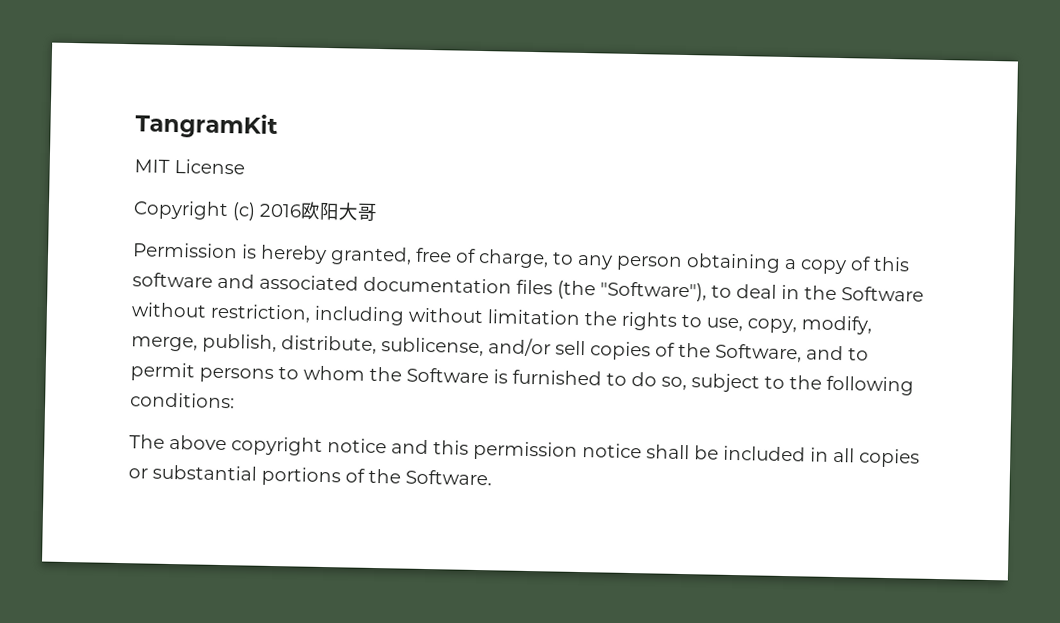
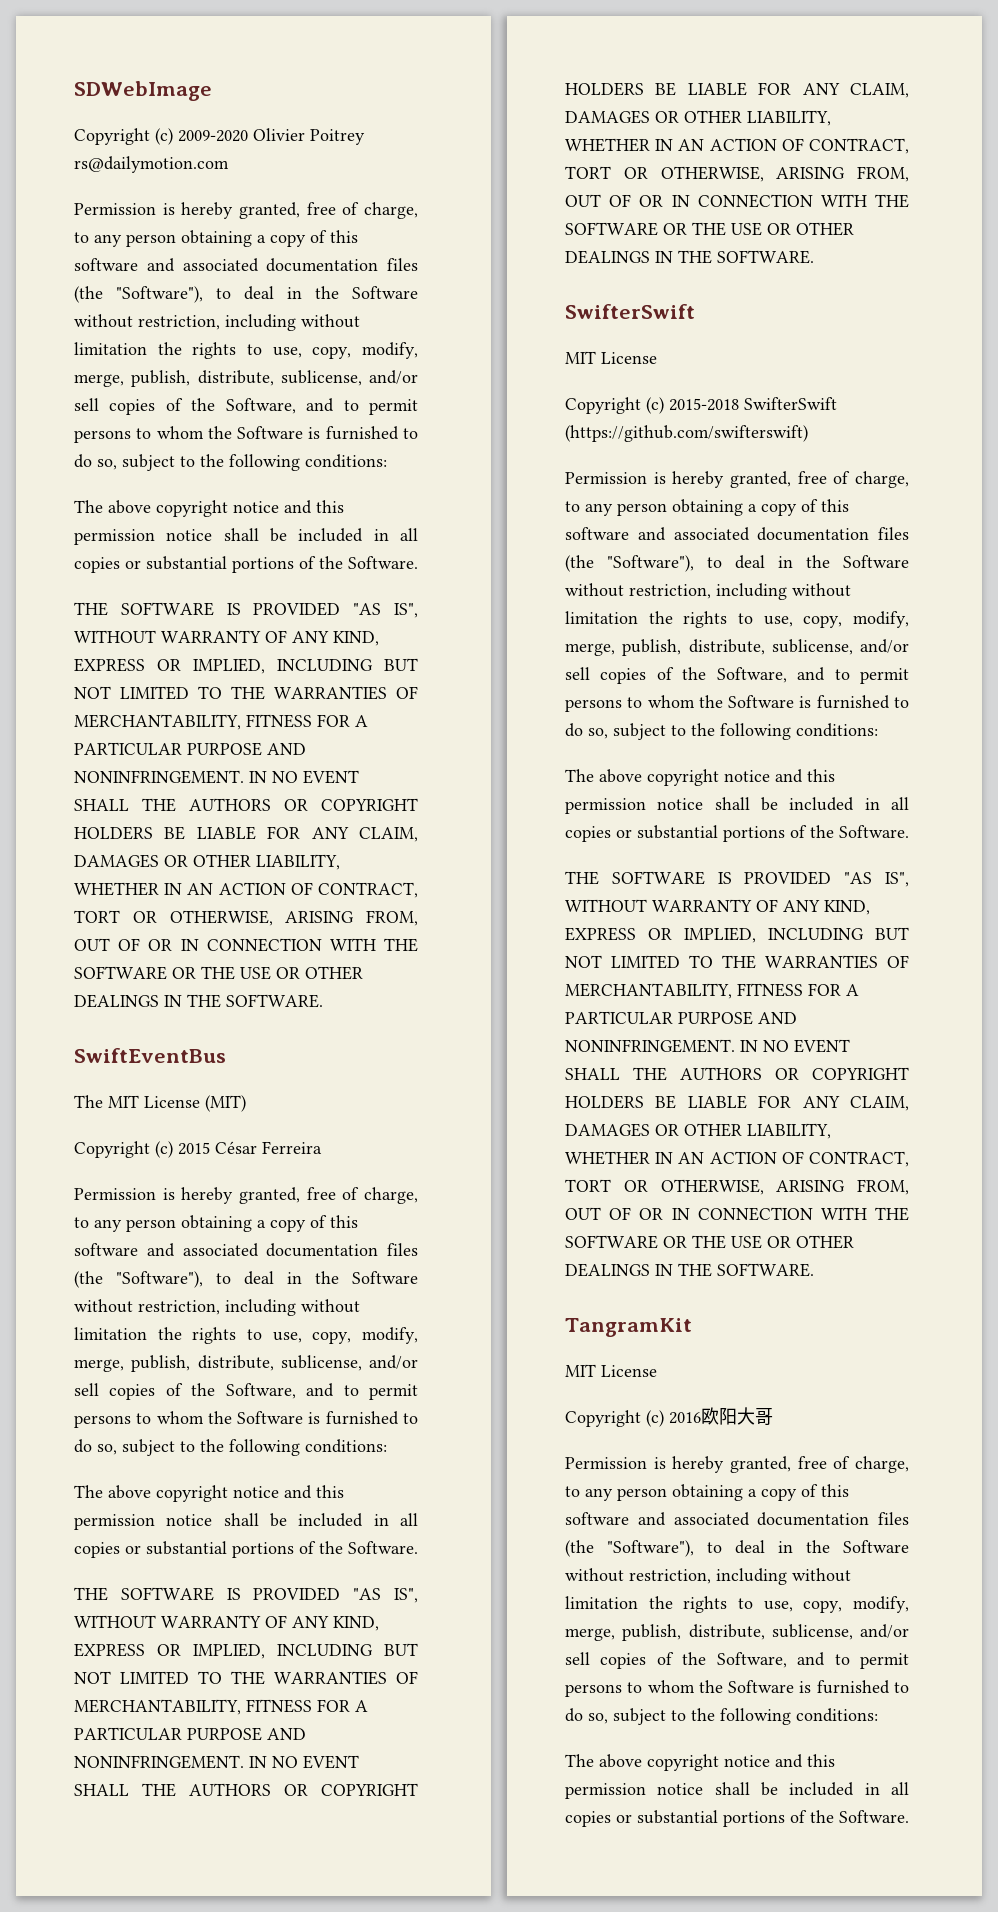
(135, 126) none -> [74,81,212,101] [74,128,365,145] [74,156,229,173] [74,202,418,219] [74,230,358,247] [74,258,418,272] [74,286,418,303] [74,314,360,331] [74,342,418,359] [74,370,418,387] [74,398,418,415] [74,426,418,443] [74,454,387,471] [74,500,344,517] [74,528,418,545] [74,556,418,573] [74,602,419,618] [74,630,379,646] [74,658,418,674] [74,686,418,700] [74,714,368,730] [74,742,306,756] [74,770,359,784] [74,798,418,812] [74,826,418,842] [74,854,340,870] [74,882,418,898] [74,910,418,926] [74,938,418,952] [74,966,363,980] [74,994,323,1008] [74,1048,226,1063] [74,1095,246,1112] [74,1141,322,1158] [74,1187,418,1204] [74,1215,358,1232] [74,1243,418,1257] [74,1271,418,1288] [74,1299,360,1316] [74,1327,418,1344] [74,1355,418,1372] [74,1383,418,1400] [74,1411,418,1428] [74,1439,387,1456] [74,1485,344,1502] [74,1513,418,1530] [74,1541,418,1558] [74,1587,419,1603] [74,1615,379,1631] [74,1643,418,1659] [74,1671,418,1685] [74,1699,368,1715] [74,1727,306,1741] [74,1755,359,1769] [74,1783,418,1797] [565,82,909,98] [565,110,831,126] [565,138,909,154] [565,166,909,182] [565,194,909,208] [565,222,854,236] [565,250,814,264] [565,304,695,319] [565,351,657,364] [565,397,837,414] [565,425,808,442] [565,471,909,488] [565,499,849,516] [565,527,909,541] [565,555,909,572] [565,583,851,600] [565,611,909,628] [565,639,909,656] [565,667,909,684] [565,695,909,712] [565,723,878,740] [565,769,835,786] [565,797,909,814] [565,825,909,842] [565,871,909,887] [565,899,870,915] [565,927,909,943] [565,955,909,969] [565,983,859,999] [565,1011,797,1025] [565,1039,850,1053] [565,1067,909,1081] [565,1095,909,1111] [565,1123,831,1139] [565,1151,909,1167] [565,1179,909,1195] [565,1207,909,1221] [565,1235,854,1249] [565,1263,814,1277] SDWebImage // Copyright (c) 2009-2020 Olivier Poitrey rs@dailymotion.com // Permission is hereby granted, free of charge, to any person obtaining a copy of this software and associated documentation files (the "Software"), to deal in the Software without restriction, including without limitation the rights to use, copy, modify, merge, publish, distribute, sublicense, and/or sell copies of the Software, and to permit persons to whom the Software is furnished to do so, subject to the following conditions: // The above copyright notice and this permission notice shall be included in all copies or substantial portions of the Software. // THE SOFTWARE IS PROVIDED "AS IS", WITHOUT WARRANTY OF ANY KIND, EXPRESS OR IMPLIED, INCLUDING BUT NOT LIMITED TO THE WARRANTIES OF MERCHANTABILITY, FITNESS FOR A PARTICULAR PURPOSE AND NONINFRINGEMENT. IN NO EVENT SHALL THE AUTHORS OR COPYRIGHT HOLDERS BE LIABLE FOR ANY CLAIM, DAMAGES OR OTHER LIABILITY, WHETHER IN AN ACTION OF CONTRACT, TORT OR OTHERWISE, ARISING FROM, OUT OF OR IN CONNECTION WITH THE SOFTWARE OR THE USE OR OTHER DEALINGS IN THE SOFTWARE. // SwiftEventBus // The MIT License (MIT) // Copyright (c) 2015 César Ferreira // Permission is hereby granted, free of charge, to any person obtaining a copy of this software and associated documentation files (the "Software"), to deal in the Software without restriction, including without limitation the rights to use, copy, modify, merge, publish, distribute, sublicense, and/or sell copies of the Software, and to permit persons to whom the Software is furnished to do so, subject to the following conditions: // The above copyright notice and this permission notice shall be included in all copies or substantial portions of the Software. // THE SOFTWARE IS PROVIDED "AS IS", WITHOUT WARRANTY OF ANY KIND, EXPRESS OR IMPLIED, INCLUDING BUT NOT LIMITED TO THE WARRANTIES OF MERCHANTABILITY, FITNESS FOR A PARTICULAR PURPOSE AND NONINFRINGEMENT. IN NO EVENT SHALL THE AUTHORS OR COPYRIGHT HOLDERS BE LIABLE FOR ANY CLAIM, DAMAGES OR OTHER LIABILITY, WHETHER IN AN ACTION OF CONTRACT, TORT OR OTHERWISE, ARISING FROM, OUT OF OR IN CONNECTION WITH THE SOFTWARE OR THE USE OR OTHER DEALINGS IN THE SOFTWARE. // SwifterSwift // MIT License // Copyright (c) 2015-2018 SwifterSwift (https://github.com/swifterswift) // Permission is hereby granted, free of charge, to any person obtaining a copy of this software and associated documentation files (the "Software"), to deal in the Software without restriction, including without limitation the rights to use, copy, modify, merge, publish, distribute, sublicense, and/or sell copies of the Software, and to permit persons to whom the Software is furnished to do so, subject to the following conditions: // The above copyright notice and this permission notice shall be included in all copies or substantial portions of the Software. // THE SOFTWARE IS PROVIDED "AS IS", WITHOUT WARRANTY OF ANY KIND, EXPRESS OR IMPLIED, INCLUDING BUT NOT LIMITED TO THE WARRANTIES OF MERCHANTABILITY, FITNESS FOR A PARTICULAR PURPOSE AND NONINFRINGEMENT. IN NO EVENT SHALL THE AUTHORS OR COPYRIGHT HOLDERS BE LIABLE FOR ANY CLAIM, DAMAGES OR OTHER LIABILITY, WHETHER IN AN ACTION OF CONTRACT, TORT OR OTHERWISE, ARISING FROM, OUT OF OR IN CONNECTION WITH THE SOFTWARE OR THE USE OR OTHER DEALINGS IN THE SOFTWARE. //

